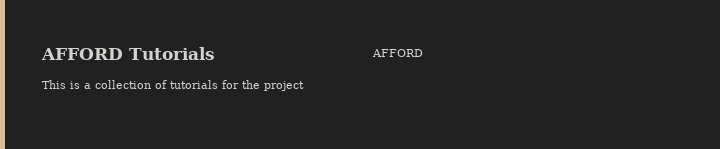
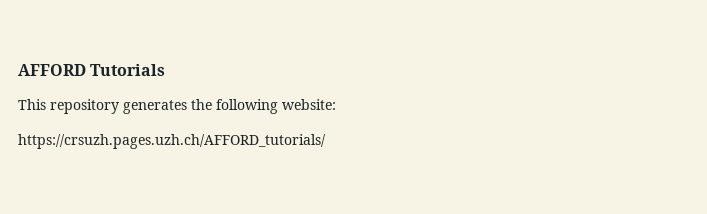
[70,80,304,91] [372,49,423,57] is a collection of tutorials for the project AFFORD -> [50,99,336,114] [18,134,326,149] repository generates the following website: // https://crsuzh.pages.uzh.ch/AFFORD_tutorials/

